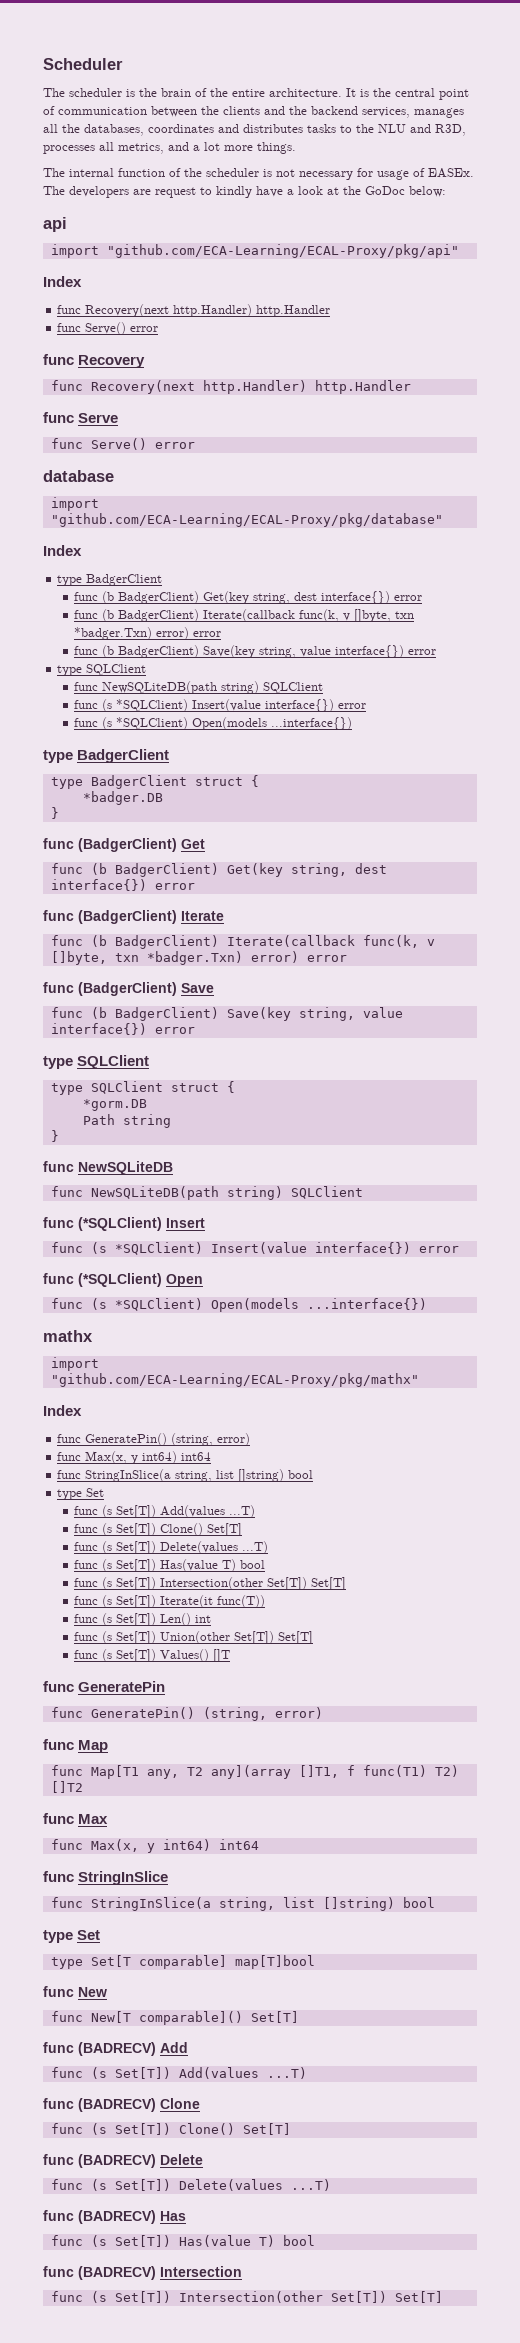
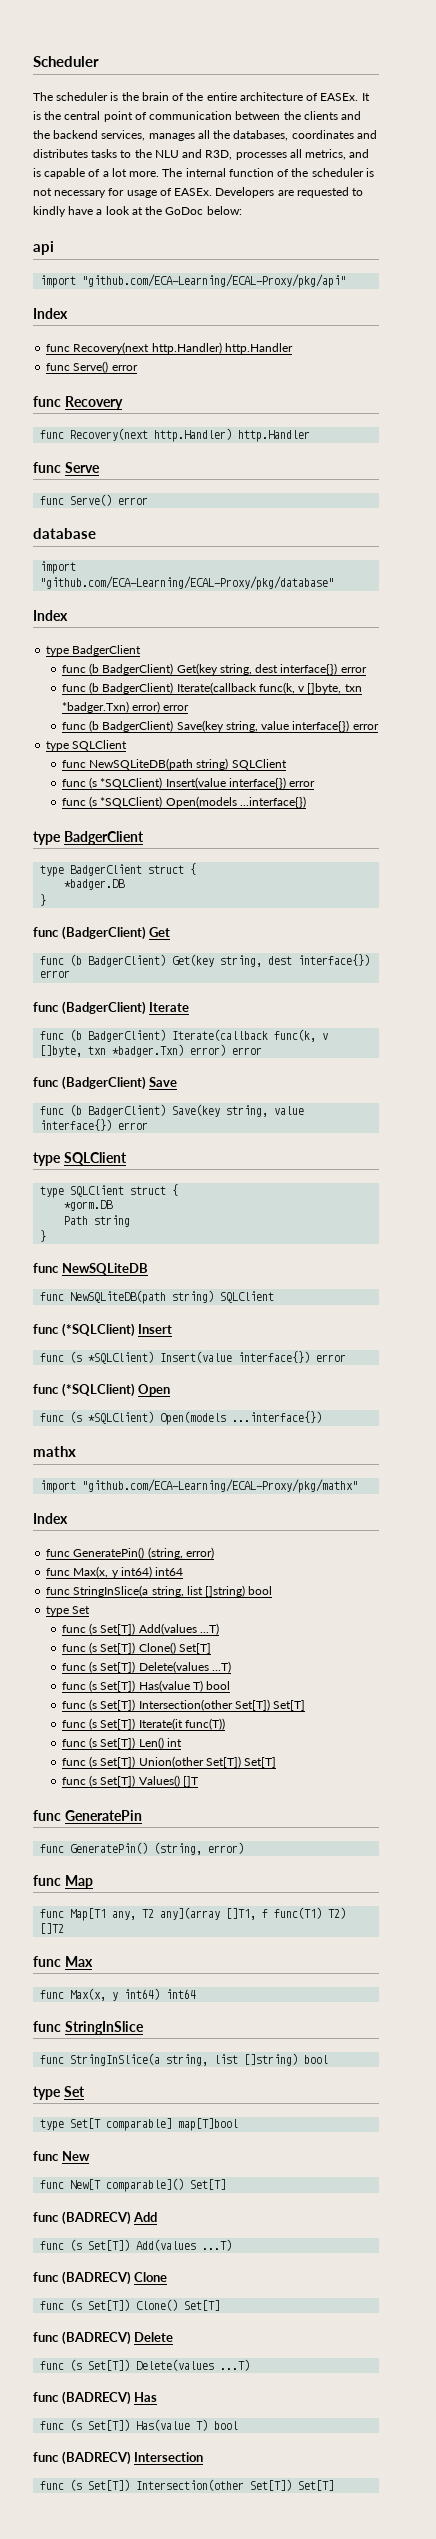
[269,88,342,97] architecture. -> [239,92,359,101] architecture of EASEx.
[193,142,296,154] a lot more things. // -> [33,168,160,179] is capable of a lot more.
[43,186,196,198] The developers are request -> [215,187,349,198] Developers are requested

